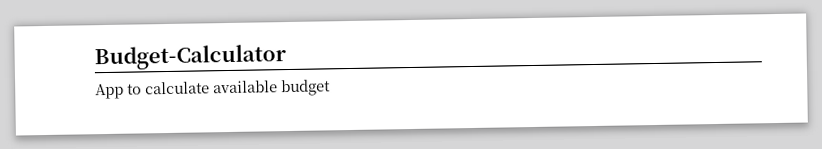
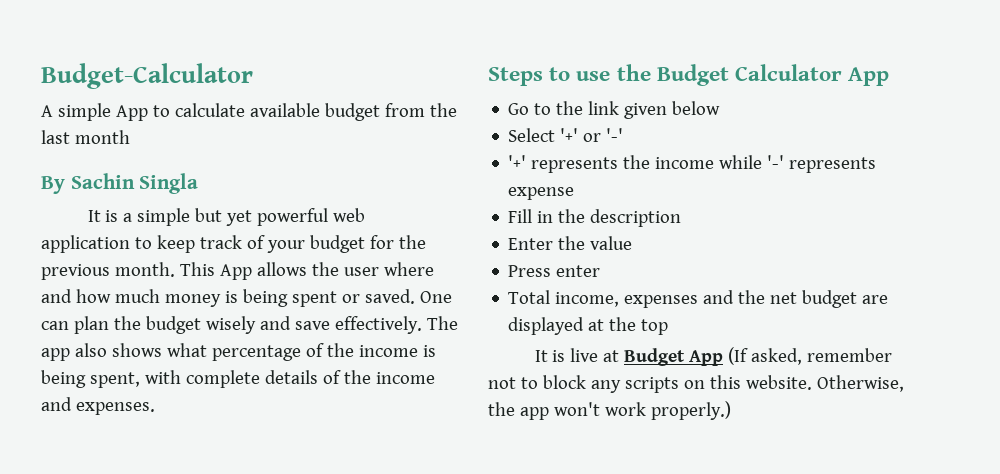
(287, 57) none -> [41,103,111,121] A simple
(331, 88) none -> [384,103,457,117] [41,130,130,144] [41,173,199,194] [87,208,366,226] [41,235,426,253] [41,262,434,280] [41,289,452,307] [41,316,458,334] [41,343,436,361] [41,370,435,388] [41,397,155,415] [488,64,890,86] [508,101,721,119] [508,128,624,142] [508,155,877,173] [508,187,575,200] [508,209,682,227] [508,236,633,250] [508,265,601,277] [508,290,889,308] [508,317,669,335] [534,347,893,366] [488,375,904,393] [488,401,731,420] from the last month // By Sachin Singla // It is a simple but yet powerful web application to keep track of your budget for the previous month. This App allows the user where and how much money is being spent or saved. One can plan the budget wisely and save effectively. The app also shows what percentage of the income is being spent, with complete details of the income and expenses. // Steps to use the Budget Calculator App // Go to the link given below // Select '+' or '-' // '+' represents the income while '-' represents expense // Fill in the description // Enter the value // Press enter // Total income, expenses and the net budget are displayed at the top // It is live at Budget App (If asked, remember not to block any scripts on this website. Otherwise, the app won't work properly.)

